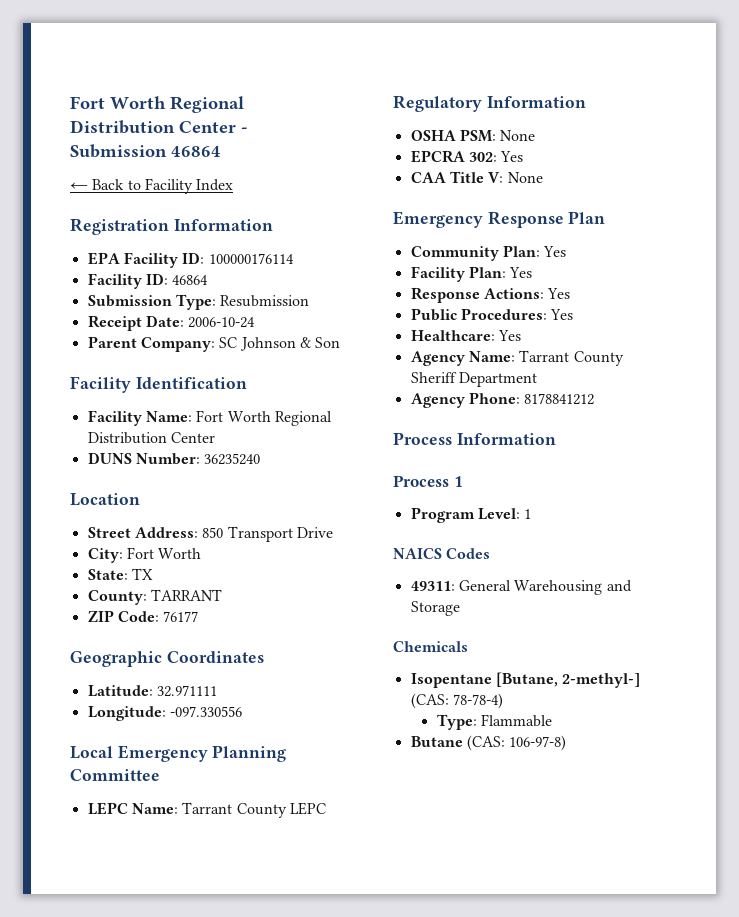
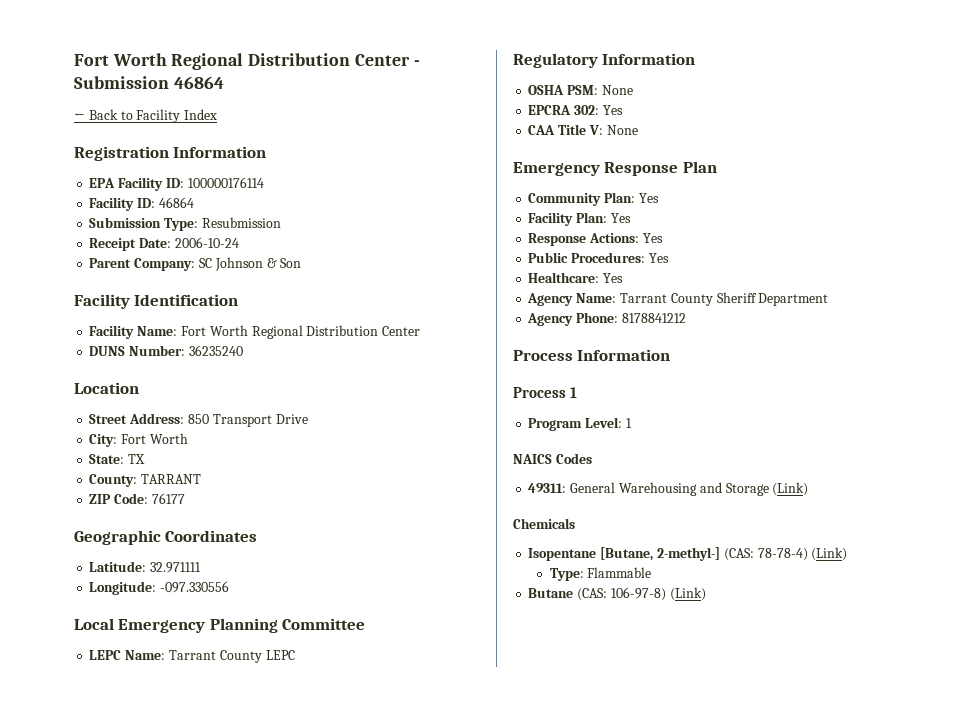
(460, 608) none -> [772,482,809,496] (Link)
(503, 701) none -> [811,547,848,561] (Link)
(567, 743) none -> [669,587,706,601] (Link)

